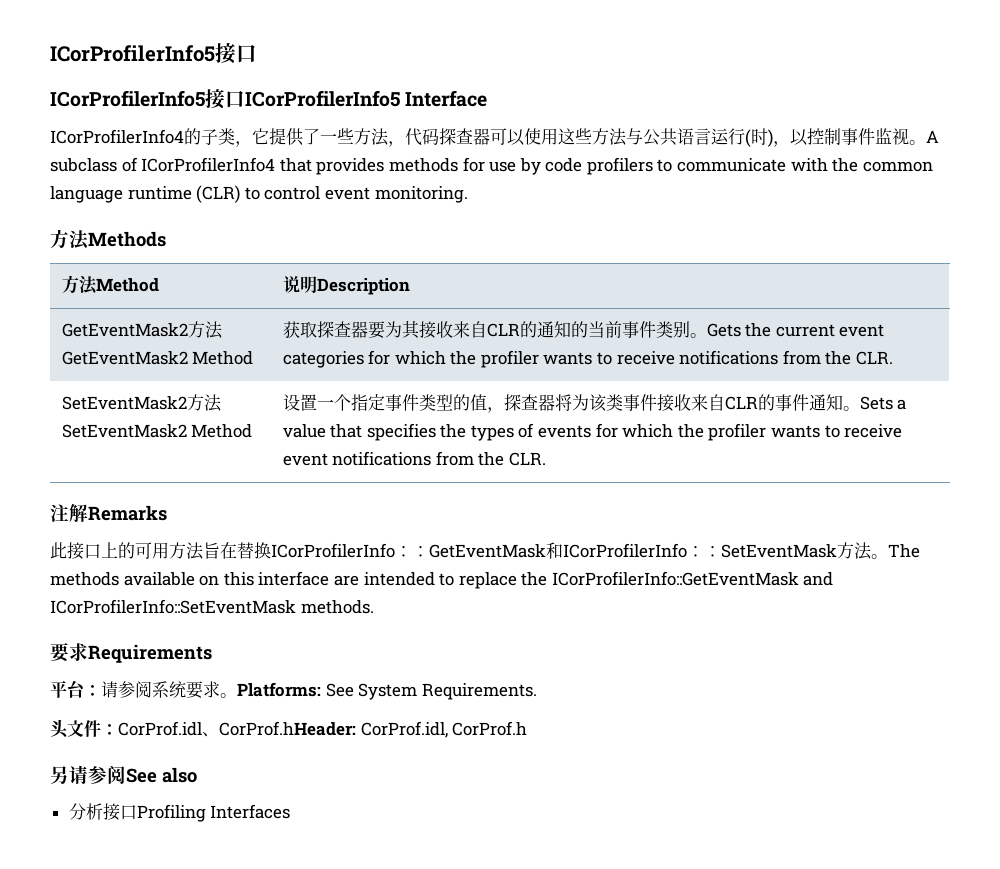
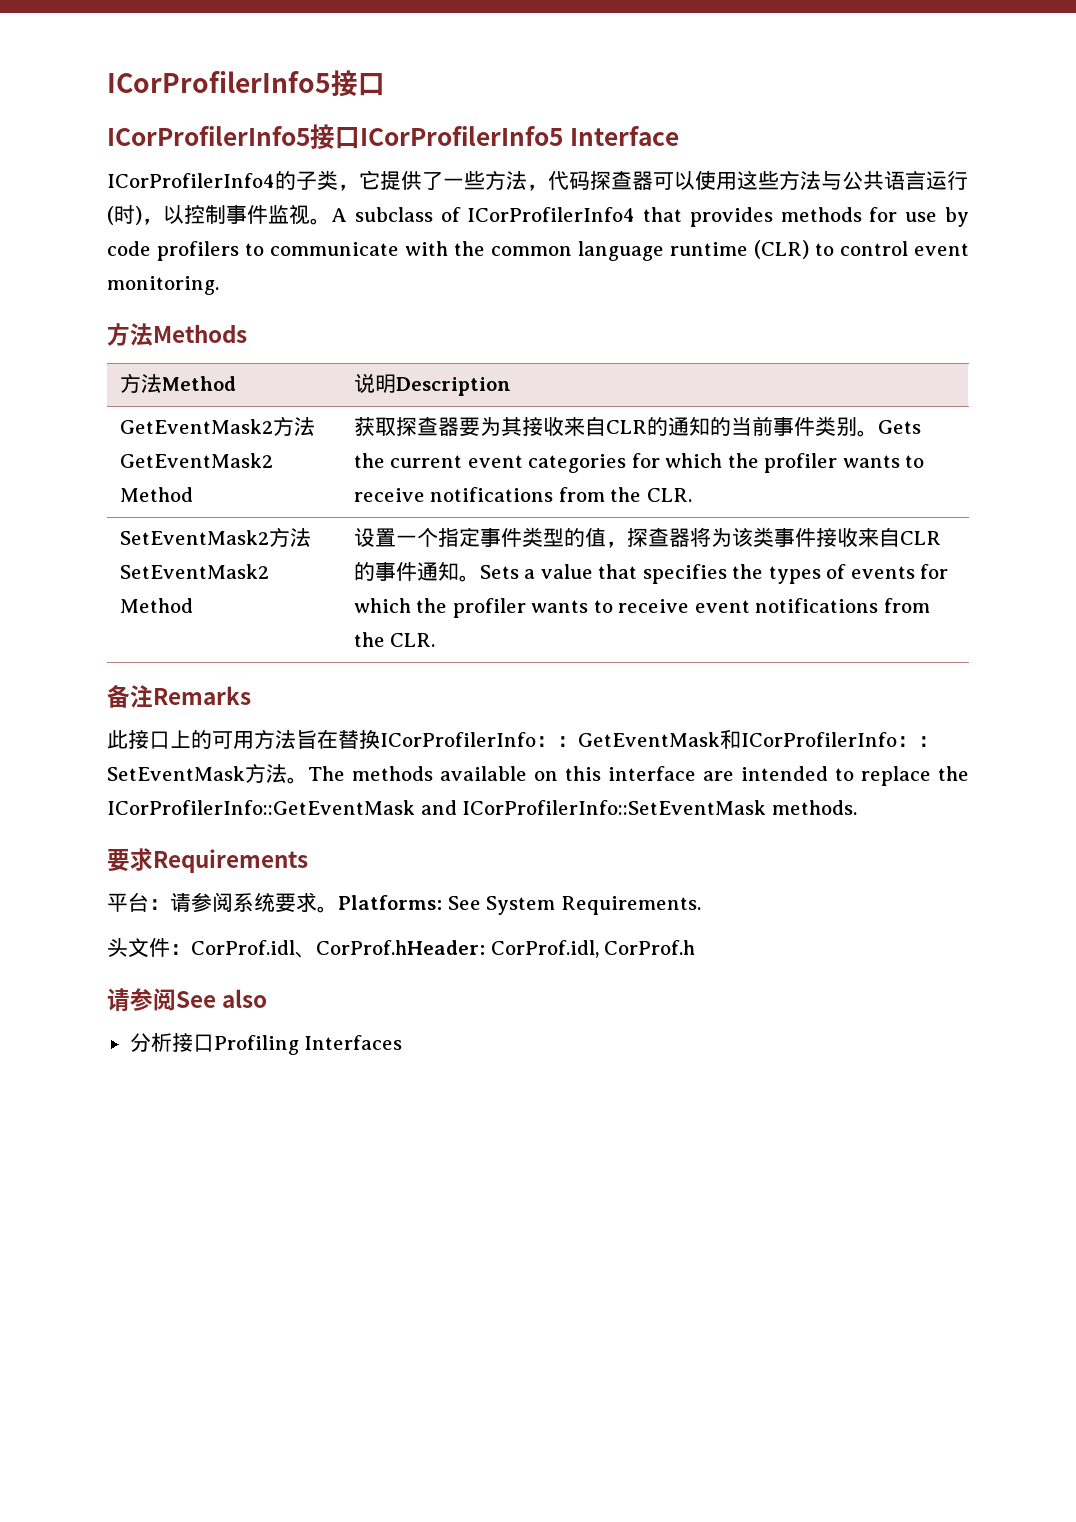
[50,504,88,522] 注解 -> [107,685,153,708] 备注
[50,766,69,784] 另 -> (696, 947) none

